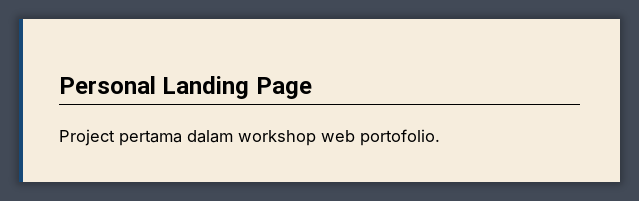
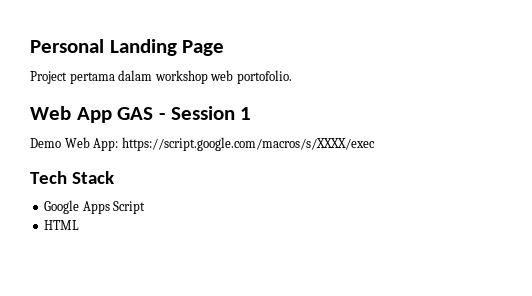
(440, 137) none -> [30,106,252,123] [30,137,375,151] [30,171,114,184] [44,200,146,214] [44,220,80,230] // Web App GAS - Session 1 // Demo Web App: https://script.google.com/macros/s/XXXX/exec // Tech Stack // Google Apps Script // HTML

